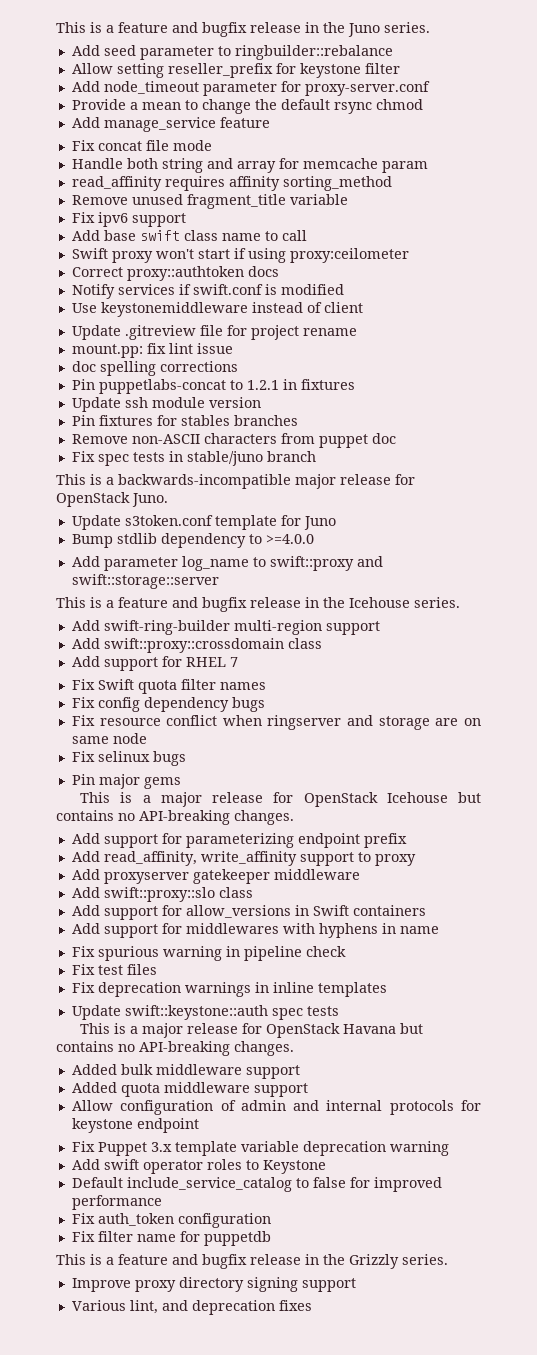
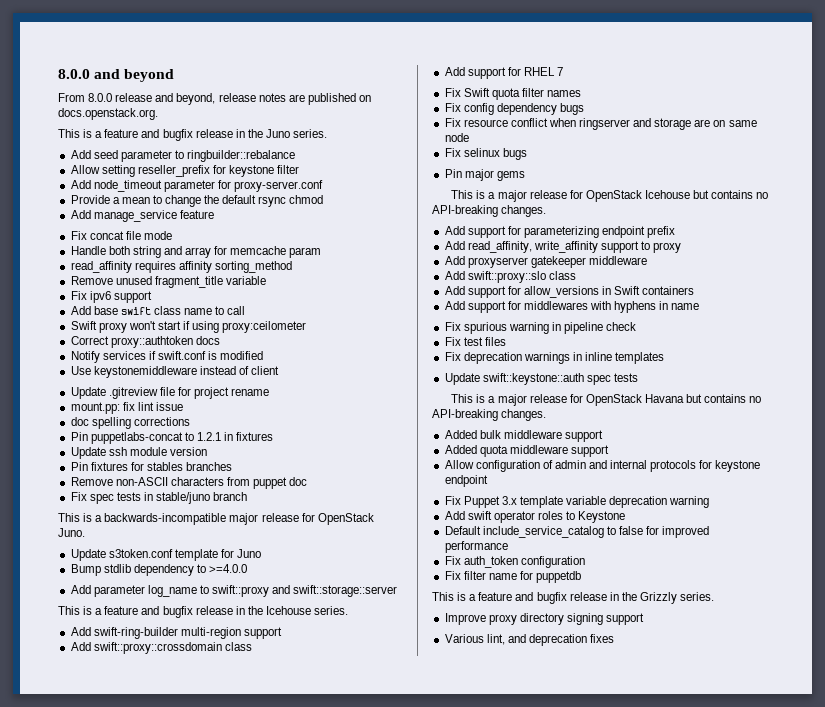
(56, 27) none -> [58,69,175,82] [58,93,371,105] [58,108,158,120] 8.0.0 and beyond // From 8.0.0 release and beyond, release notes are published on docs.openstack.org. //

